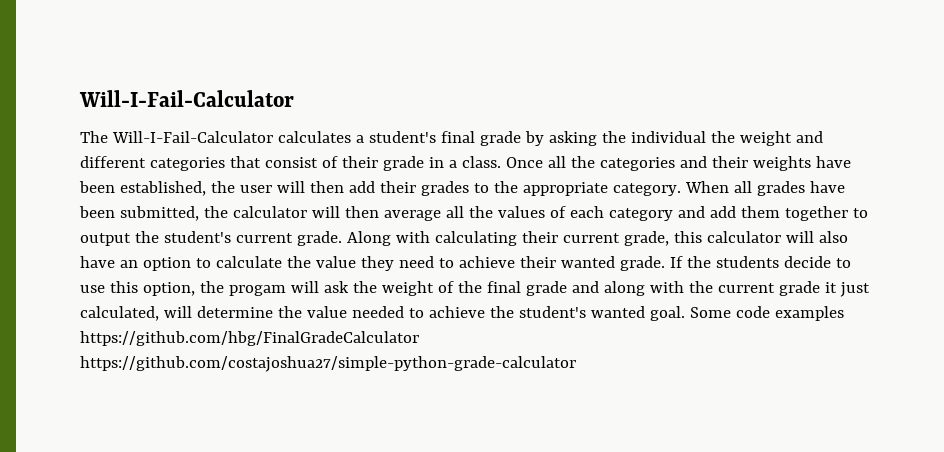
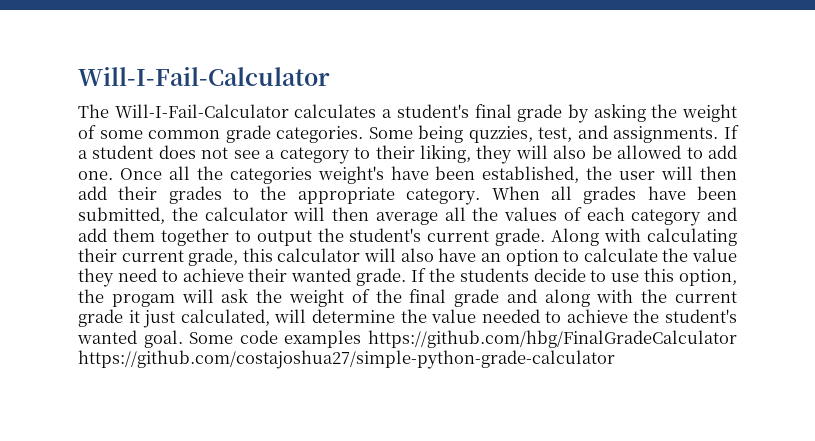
[630,131,823,146] [80,156,501,171] individual the weight and different categories that consist of their grade in a class. -> [682,104,737,122] [78,125,739,143] [78,145,737,164] [78,171,113,180] weight of some common grade categories. Some being quzzies, test, and assignments. If a student does not see a category to their liking, they will also be allowed to add one.
[679,156,811,171] and their weights -> [317,166,384,184] weight's

